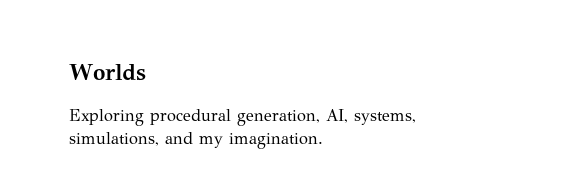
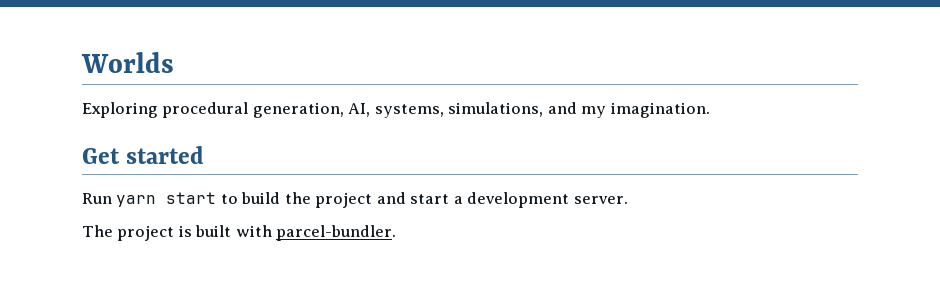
(323, 141) none -> [82,146,205,164] [82,192,628,208] [82,225,397,241] // Get started // Run yarn start to build the project and start a development server. // The project is built with parcel-bundler.

